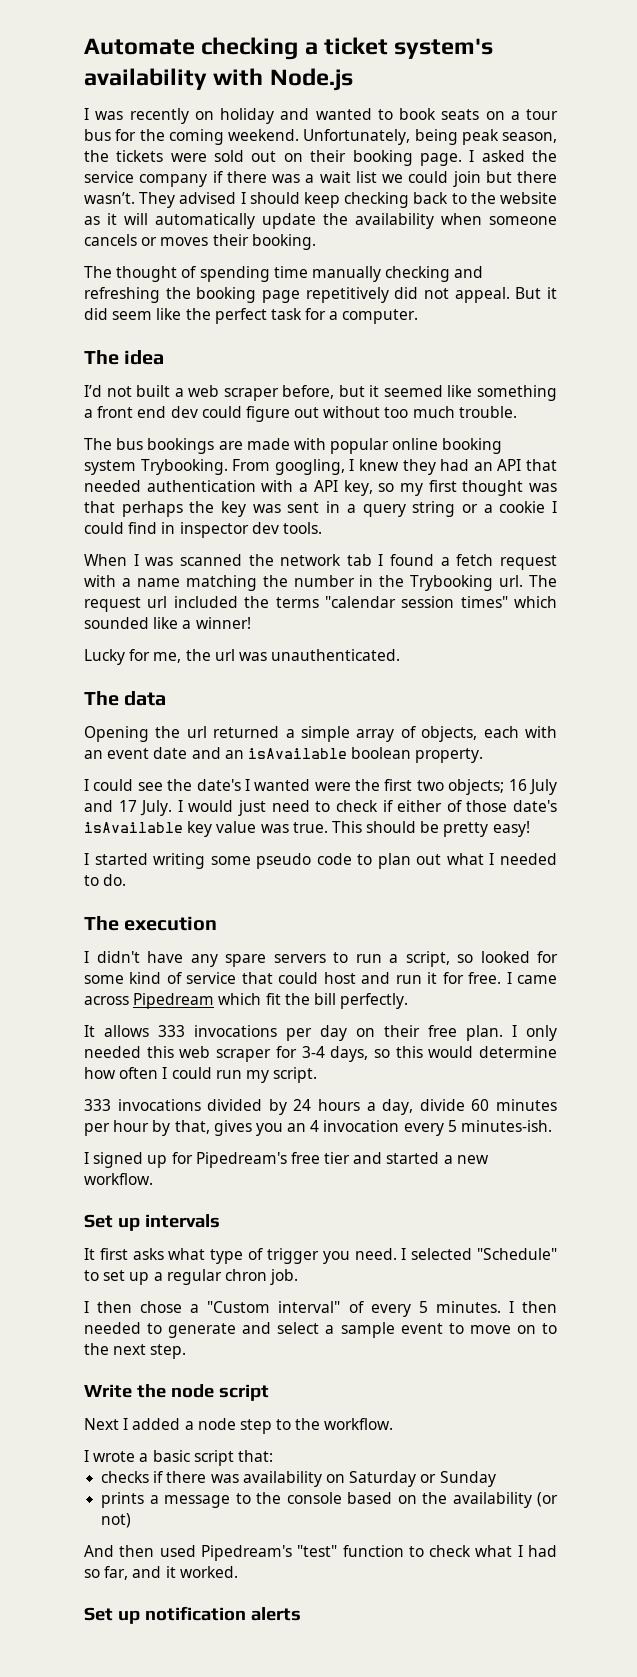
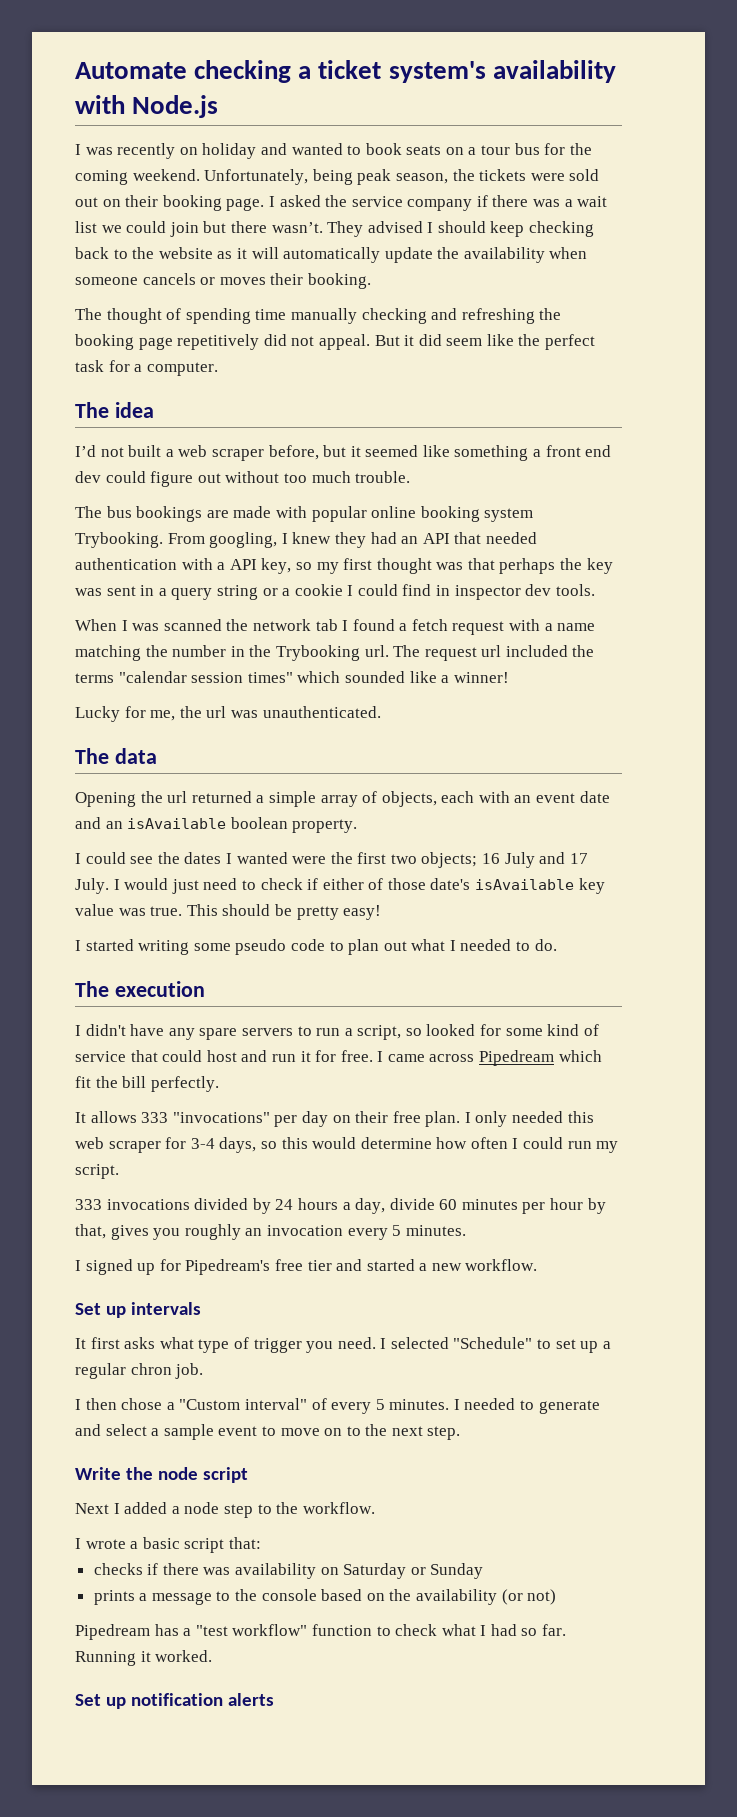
[196,779,241,791] date's -> [184,852,222,864] dates
[194,1025,277,1037] invocations -> [172,1112,270,1123] "invocations"
[287,1120,320,1132] an 4 -> [184,1224,263,1240] roughly an
[461,1120,553,1132] minutes-ish. -> [405,1225,466,1236] minutes.
[521,1301,557,1313] then -> (460, 1404) none
[84,1545,338,1561] And then used Pipedream's "test" -> [75,1624,308,1640] Pipedream has a "test workflow"
[104,1566,162,1580] far, and -> [542,1624,567,1636] [75,1651,136,1666] far. Running

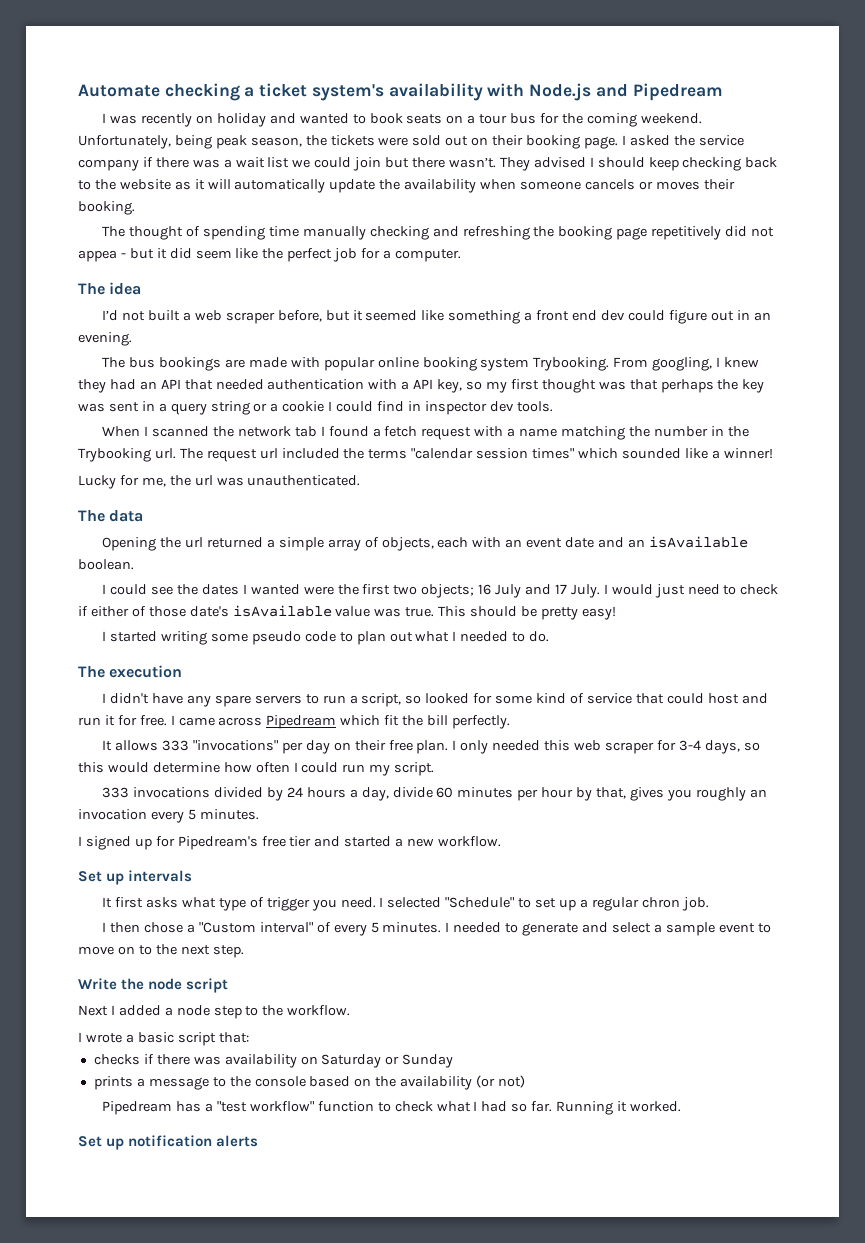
(219, 106) none -> [595,83,723,101] and Pipedream
[318,334,400,350] appeal. But -> [78,248,154,262] appea - but
[75,360,104,372] task -> [333,248,358,262] job
[225,471,411,483] without too much trouble. -> [736,310,771,321] [78,332,132,346] in an evening.
[132,623,160,631] was -> (149, 431) none
[230,817,358,833] boolean property. -> [78,559,134,570] boolean.
[578,878,605,894] key -> (332, 611) none

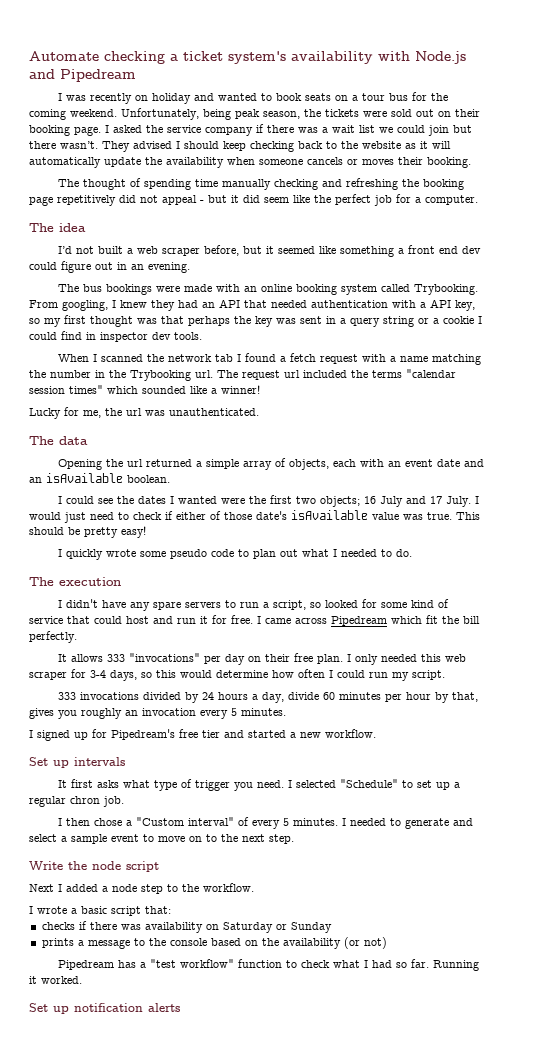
[78,250,117,262] appea -> [162,195,197,205] appeal
[224,359,245,368] are -> [156,286,181,292] were
[323,357,375,371] popular -> [244,286,258,292] an
(530, 364) none -> [381,284,411,292] called
[110,631,208,645] started writing -> [66,549,137,560] quickly wrote

